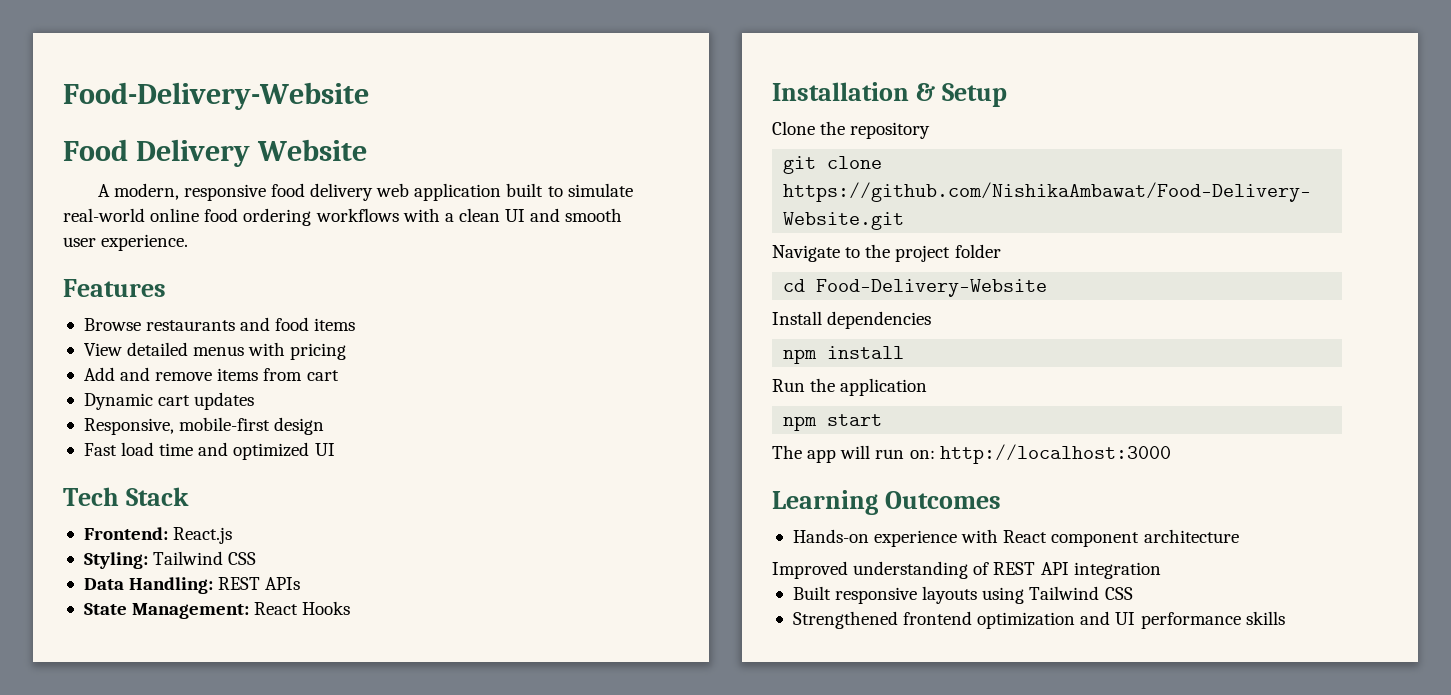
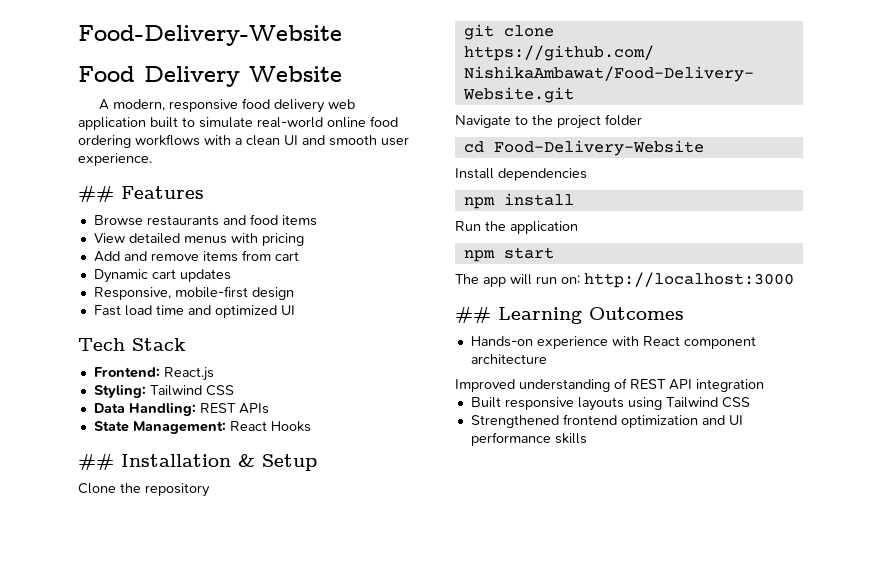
(189, 242) none -> [78,185,114,202] ##
(351, 608) none -> [78,453,114,470] ##
(1171, 454) none -> [455,306,491,323] ##

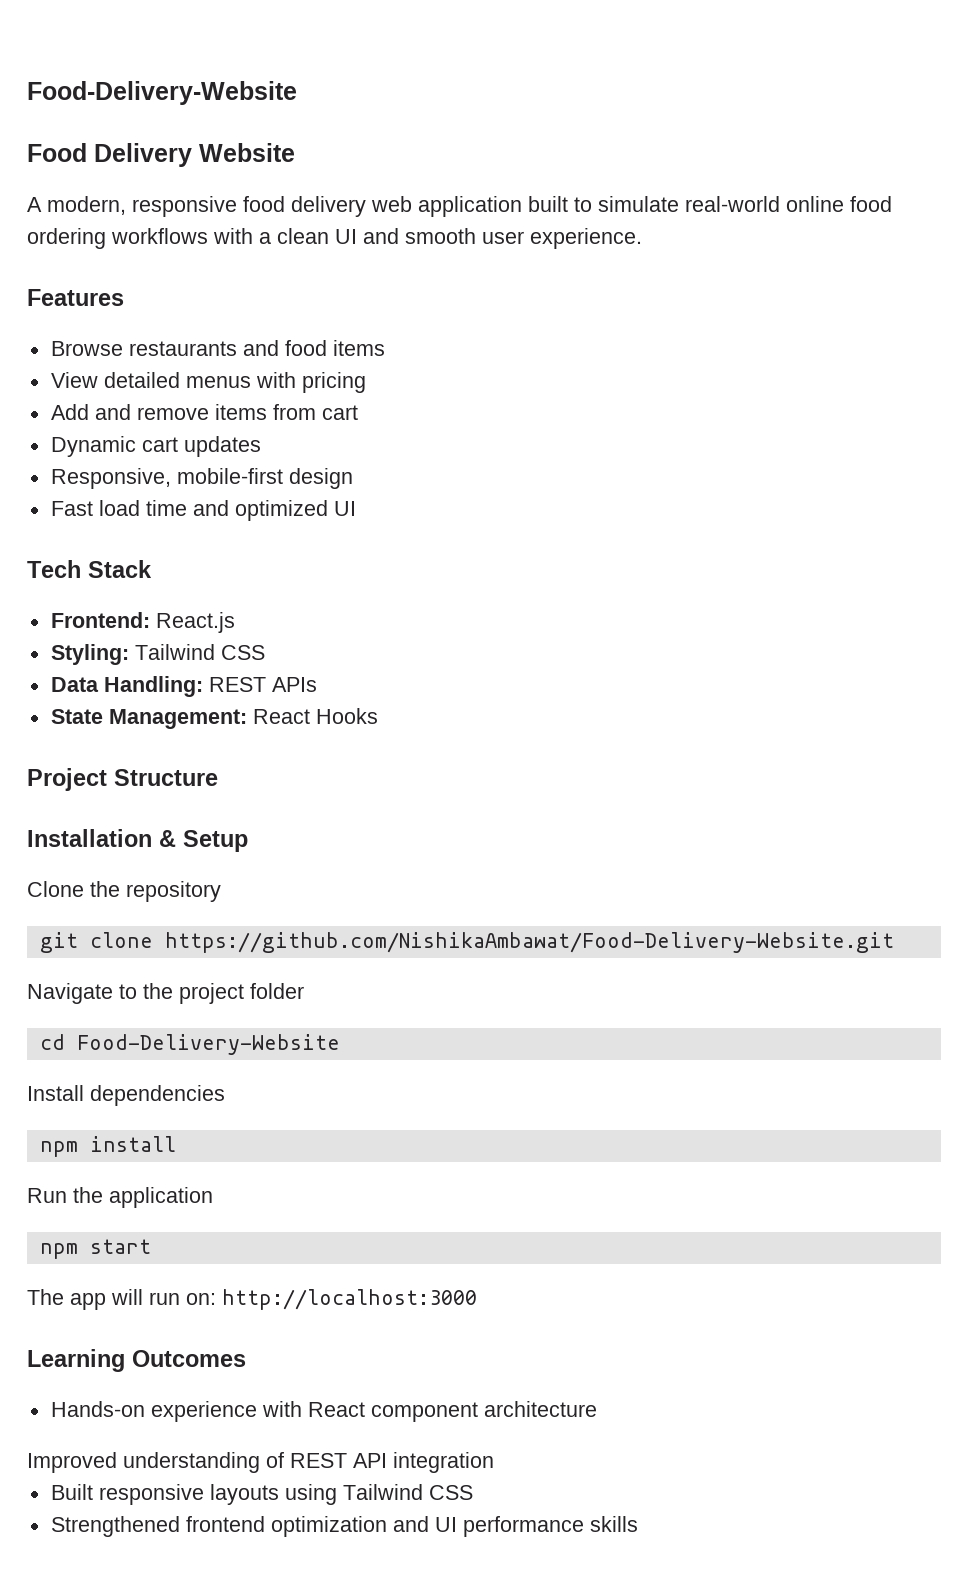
[78,185,114,202] ## -> (642, 238) none
[78,453,114,470] ## -> [27,768,218,791] Project Structure //
[455,306,491,323] ## -> (477, 1299) none

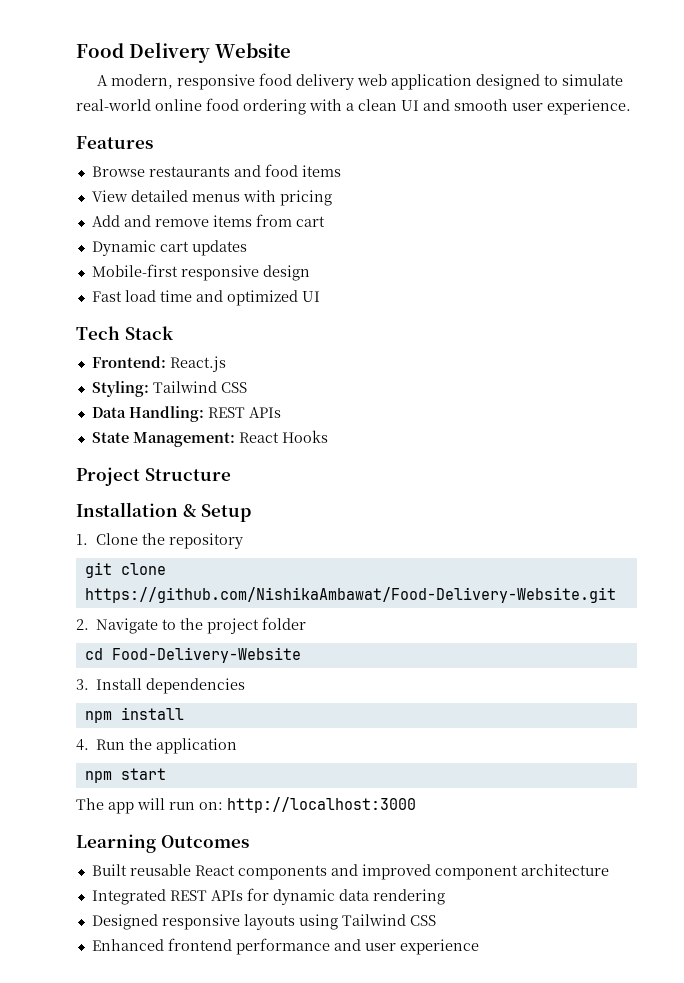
[27,81,297,105] Food-Delivery-Website // -> (76, 50) none
[528,196,568,212] built -> [476,74,541,90] designed
[111,228,208,244] workflows -> (306, 107) none
[50,468,283,489] Responsive, mobile-first -> [91,264,259,281] Mobile-first responsive
(248, 841) none -> [76,534,88,545] 1.
(894, 942) none -> [76,619,89,630] 2.
(340, 1044) none -> [76,679,89,690] 3.
(176, 1144) none -> [76,739,89,751] 4.
[50,1401,597,1422] [27,1452,494,1473] [50,1484,93,1500] Hands-on experience with React component architecture // Improved understanding of REST API integration // Built -> [91,864,609,880] [91,888,445,905] [91,914,158,930] Built reusable React components and improved component architecture // Integrated REST APIs for dynamic data rendering // Designed
[50,1516,638,1537] Strengthened frontend optimization and UI performance skills -> [91,938,479,955] Enhanced frontend performance and user experience

